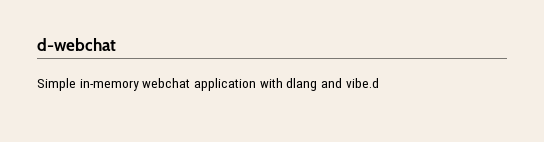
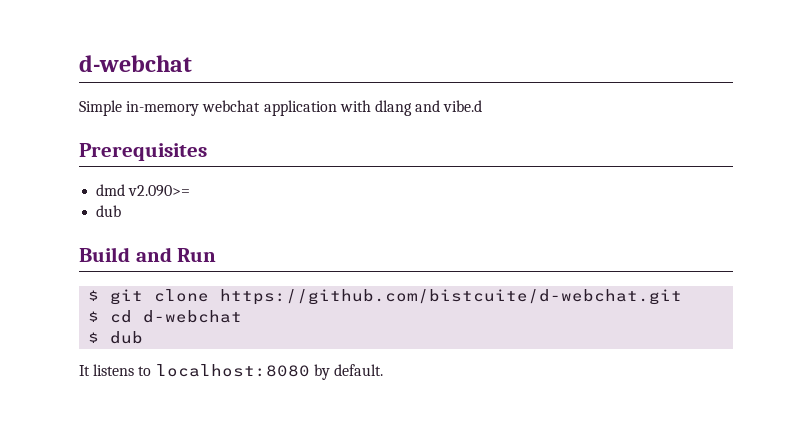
(379, 83) none -> [79,143,207,161] [96,184,191,197] [96,205,122,217] [79,247,217,262] [88,289,683,305] [88,310,243,323] [88,331,144,344] [79,364,383,380] // Prerequisites // dmd v2.090>= // dub // Build and Run // $ git clone https://github.com/bistcuite/d-webchat.git // $ cd d-webchat // $ dub // It listens to localhost:8080 by default.

